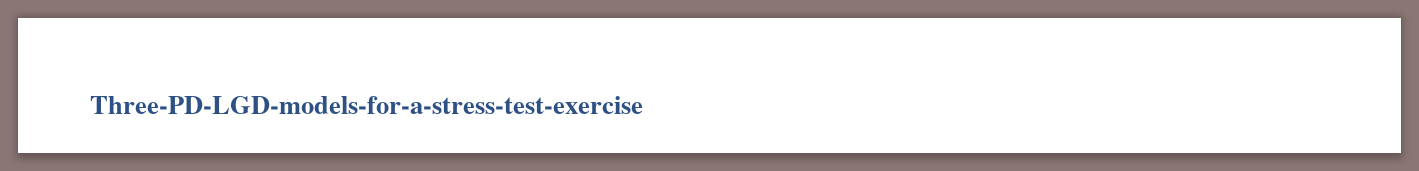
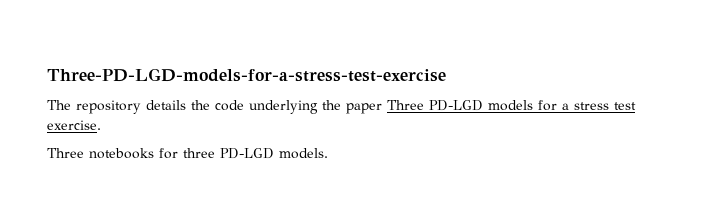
(643, 105) none -> [47,100,636,114] [47,120,101,130] [47,148,328,159] // The repository details the code underlying the paper Three PD-LGD models for a stress test exercise. // Three notebooks for three PD-LGD models.

